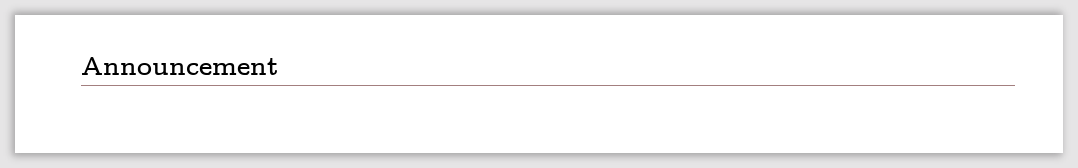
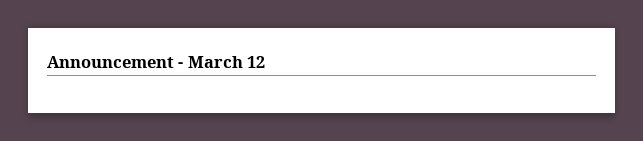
(279, 66) none -> [178,56,266,68] - March 12

